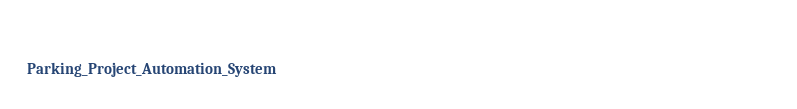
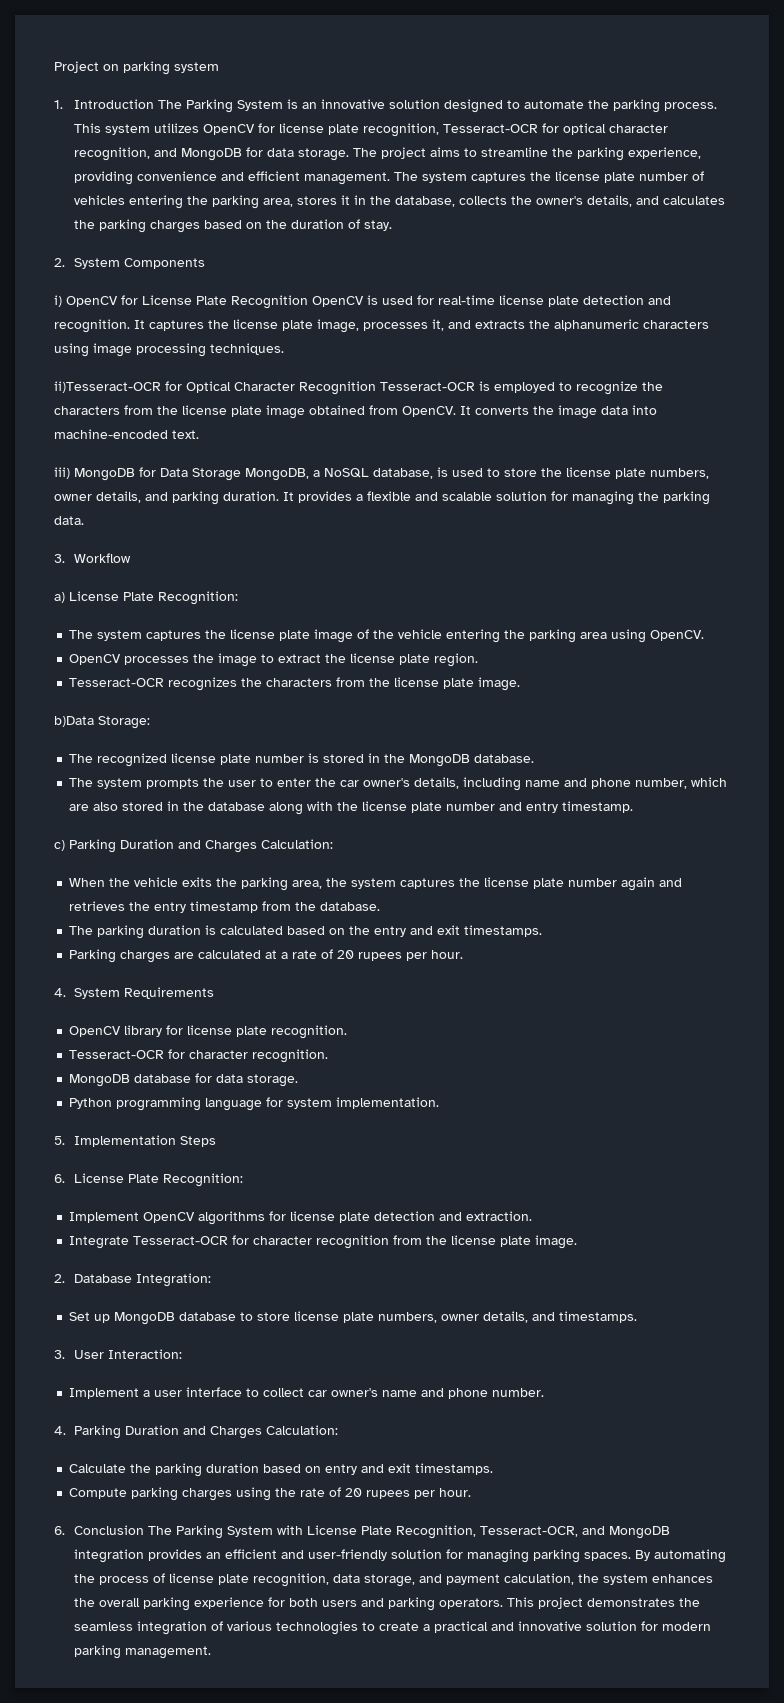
[27,62,277,77] Parking_Project_Automation_System -> [54,61,219,75] [54,99,718,113] [74,123,669,137] [74,147,702,161] [74,171,705,185] [74,195,726,209] [74,219,393,233] [54,258,206,269] [54,295,671,309] [54,319,709,333] [54,343,284,357] [54,381,663,395] [54,405,657,419] [54,429,199,439] [54,467,709,481] [54,491,710,505] [54,516,84,525] [54,553,132,563] [54,591,238,605] [69,629,705,643] [69,653,479,667] [69,677,521,691] [54,716,150,729] [69,753,535,767] [69,777,728,791] [69,801,634,815] [54,839,333,853] [69,877,683,891] [69,901,381,913] [69,925,543,939] [69,949,464,963] [54,987,215,999] [69,1025,348,1039] [69,1049,329,1063] [69,1073,299,1087] [69,1097,440,1111] [54,1135,217,1147] [54,1173,244,1187] [69,1211,533,1225] [69,1235,578,1249] [54,1273,212,1287] [69,1311,638,1325] [54,1349,183,1359] [69,1387,545,1399] [54,1425,339,1439] [69,1463,494,1477] [69,1487,472,1501] [54,1525,671,1539] [74,1549,727,1563] [74,1573,714,1587] [74,1597,701,1611] [74,1621,712,1635] [74,1645,212,1659] Project on parking system // 1. Introduction The Parking System is an innovative solution designed to automate the parking process. This system utilizes OpenCV for license plate recognition, Tesseract-OCR for optical character recognition, and MongoDB for data storage. The project aims to streamline the parking experience, providing convenience and efficient management. The system captures the license plate number of vehicles entering the parking area, stores it in the database, collects the owner's details, and calculates the parking charges based on the duration of stay. // 2. System Components // i) OpenCV for License Plate Recognition OpenCV is used for real-time license plate detection and recognition. It captures the license plate image, processes it, and extracts the alphanumeric characters using image processing techniques. // ii)Tesseract-OCR for Optical Character Recognition Tesseract-OCR is employed to recognize the characters from the license plate image obtained from OpenCV. It converts the image data into machine-encoded text. // iii) MongoDB for Data Storage MongoDB, a NoSQL database, is used to store the license plate numbers, owner details, and parking duration. It provides a flexible and scalable solution for managing the parking data. // 3. Workflow // a) License Plate Recognition: // The system captures the license plate image of the vehicle entering the parking area using OpenCV. // OpenCV processes the image to extract the license plate region. // Tesseract-OCR recognizes the characters from the license plate image. // b)Data Storage: // The recognized license plate number is stored in the MongoDB database. // The system prompts the user to enter the car owner's details, including name and phone number, which are also stored in the database along with the license plate number and entry timestamp. // c) Parking Duration and Charges Calculation: // When the vehicle exits the parking area, the system captures the license plate number again and retrieves the entry timestamp from the database. // The parking duration is calculated based on the entry and exit timestamps. // Parking charges are calculated at a rate of 20 rupees per hour. // 4. System Requirements // OpenCV library for license plate recognition. // Tesseract-OCR for character recognition. // MongoDB database for data storage. // Python programming language for system implementation. // 5. Implementation Steps // 6. License Plate Recognition: // Implement OpenCV algorithms for license plate detection and extraction. // Integrate Tesseract-OCR for character recognition from the license plate image. // 2. Database Integration: // Set up MongoDB database to store license plate numbers, owner details, and timestamps. // 3. User Interaction: // Implement a user interface to collect car owner's name and phone number. // 4. Parking Duration and Charges Calculation: // Calculate the parking duration based on entry and exit timestamps. // Compute parking charges using the rate of 20 rupees per hour. // 6. Conclusion The Parking System with License Plate Recognition, Tesseract-OCR, and MongoDB integration provides an efficient and user-friendly solution for managing parking spaces. By automating the process of license plate recognition, data storage, and payment calculation, the system enhances the overall parking experience for both users and parking operators. This project demonstrates the seamless integration of various technologies to create a practical and innovative solution for modern parking management.

